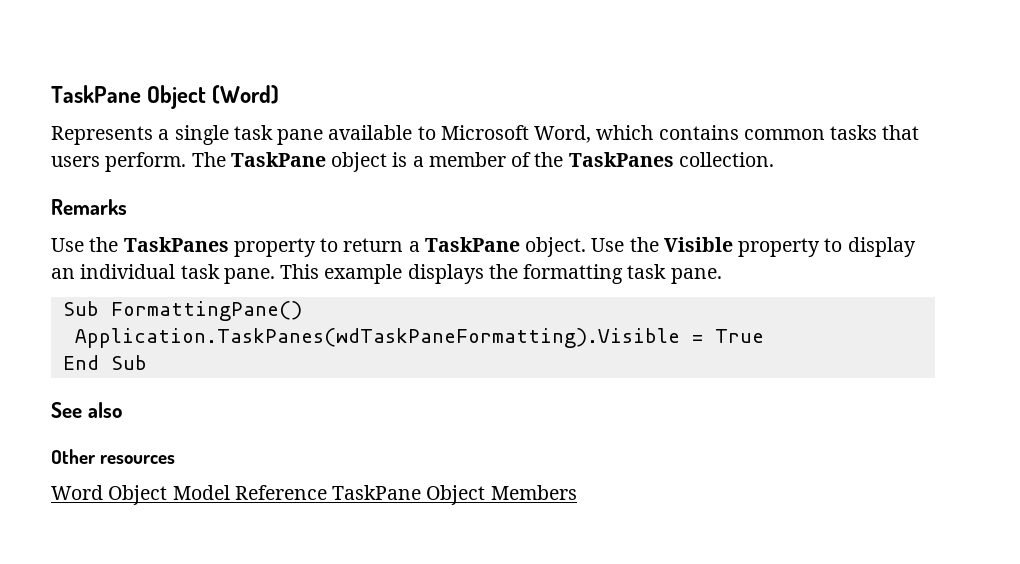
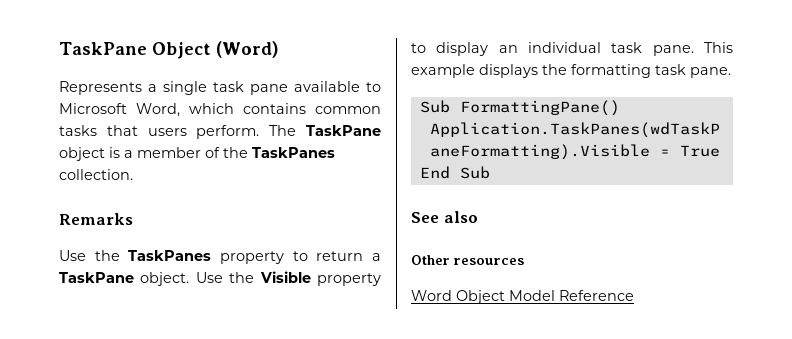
[332,485,577,505] TaskPane Object Members -> (634, 295) none

